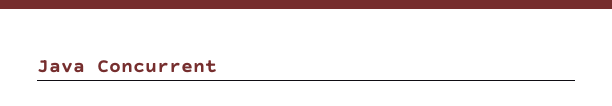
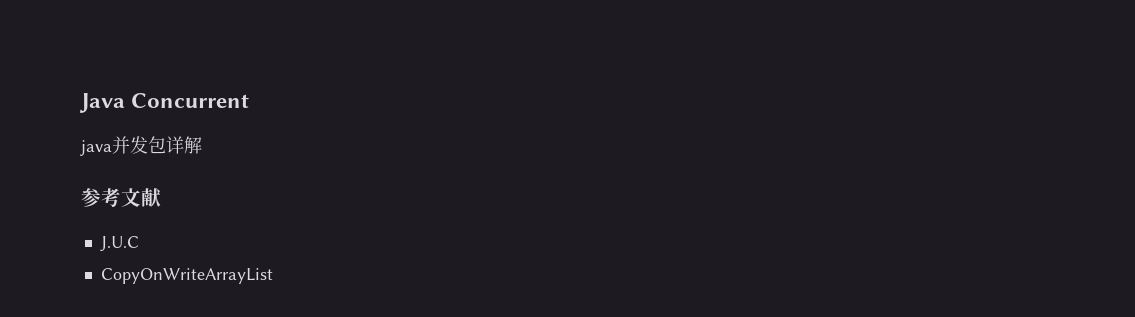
(217, 66) none -> [80,136,202,156] [81,188,162,207] [99,236,139,252] [100,268,273,284] // java并发包详解 // 参考文献 // J.U.C // CopyOnWriteArrayList

